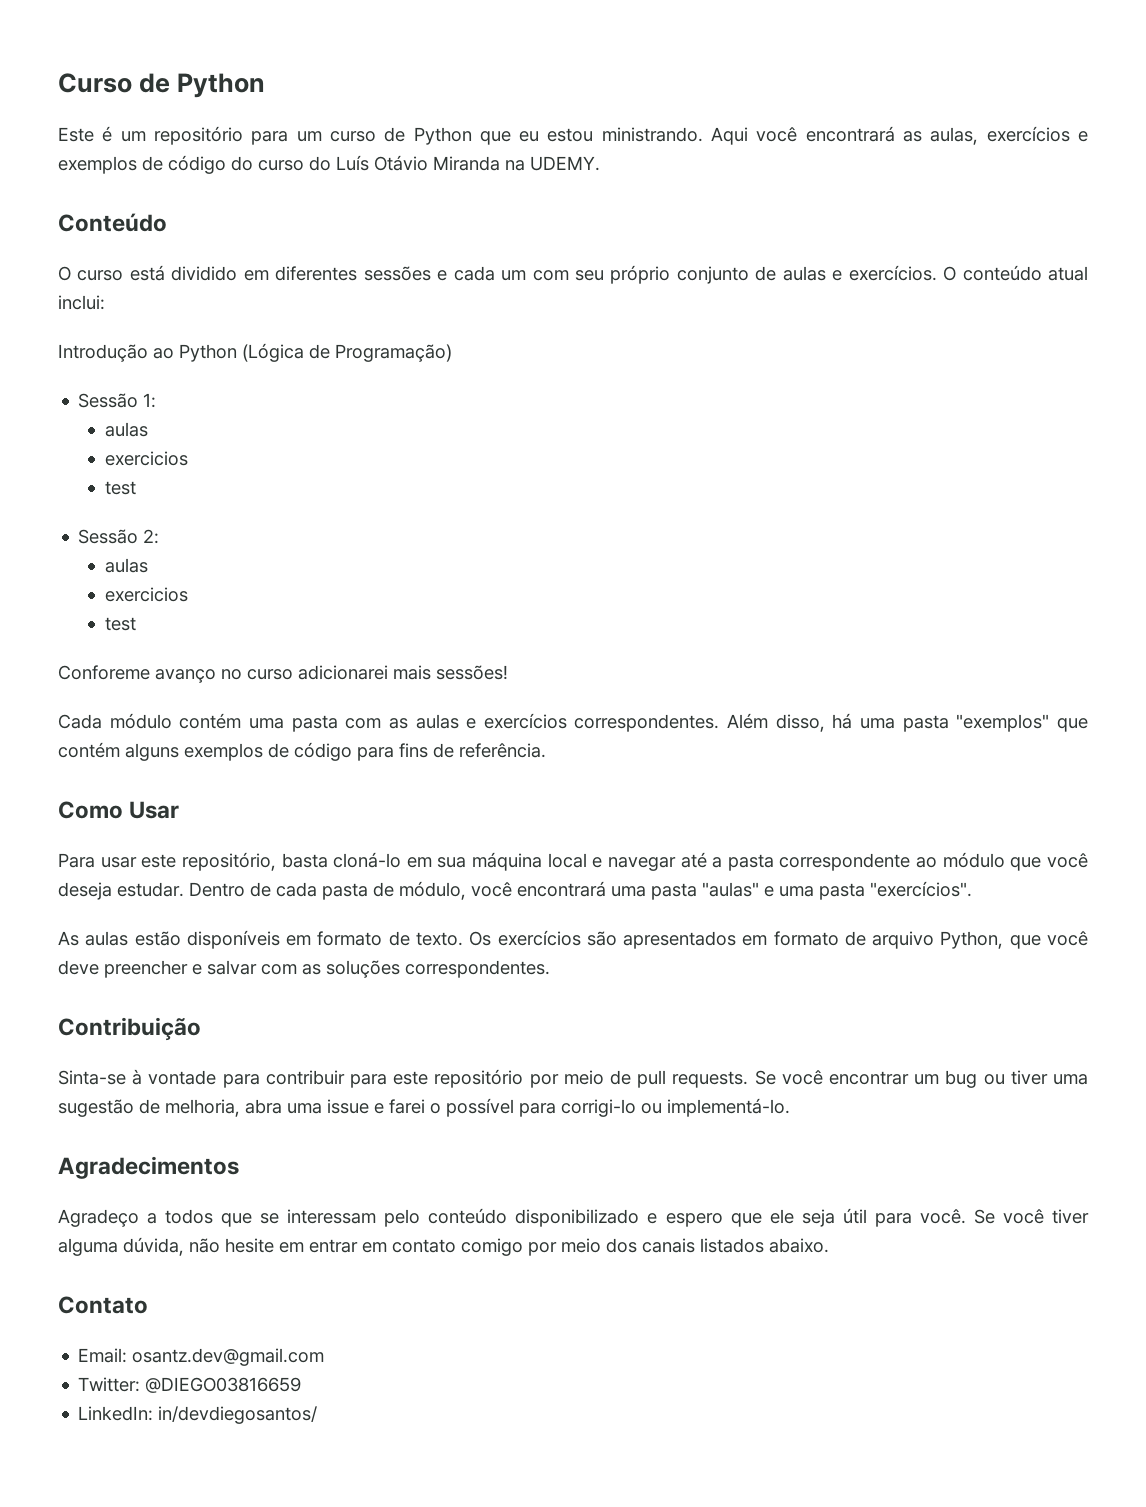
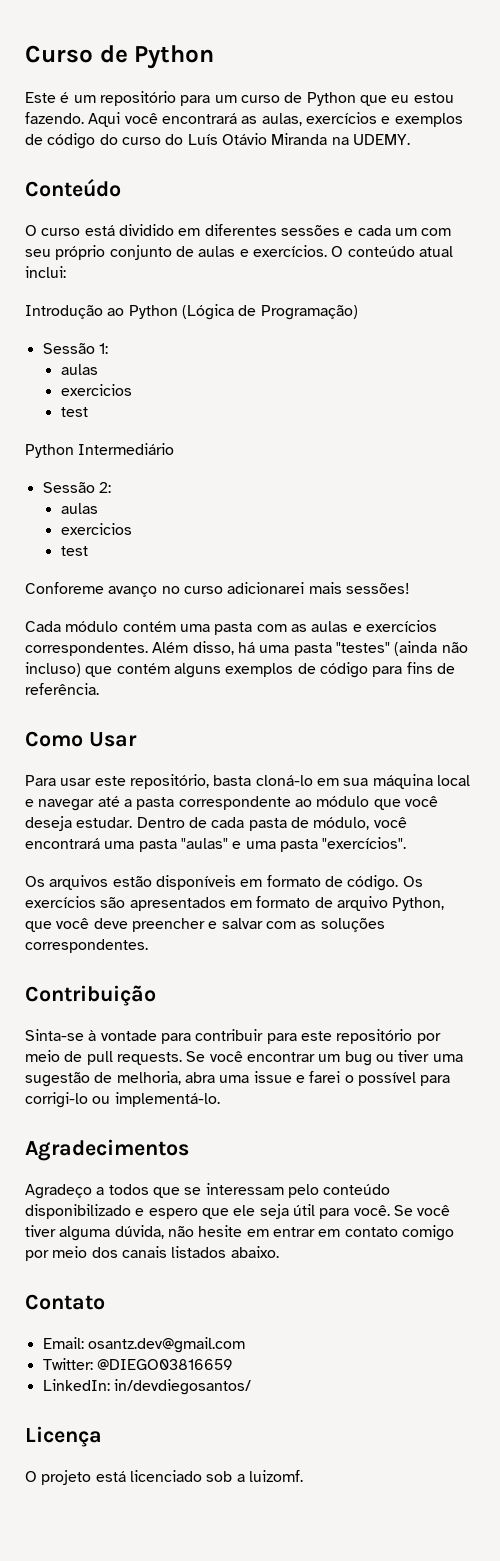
[601,127,703,142] ministrando. -> [25,112,84,124] fazendo.
(137, 488) none -> [25,443,175,458] // Python Intermediário
[956,714,1050,732] "exemplos" -> [335,641,468,656] [25,662,81,677] "testes" (ainda não incluso)
[58,931,129,946] As aulas -> [25,875,109,890] Os arquivos
[415,932,463,946] texto. -> [347,875,399,891] código.
(318, 1415) none -> [25,1426,102,1447] [25,1470,303,1485] // Licença // O projeto está licenciado sob a luizomf.

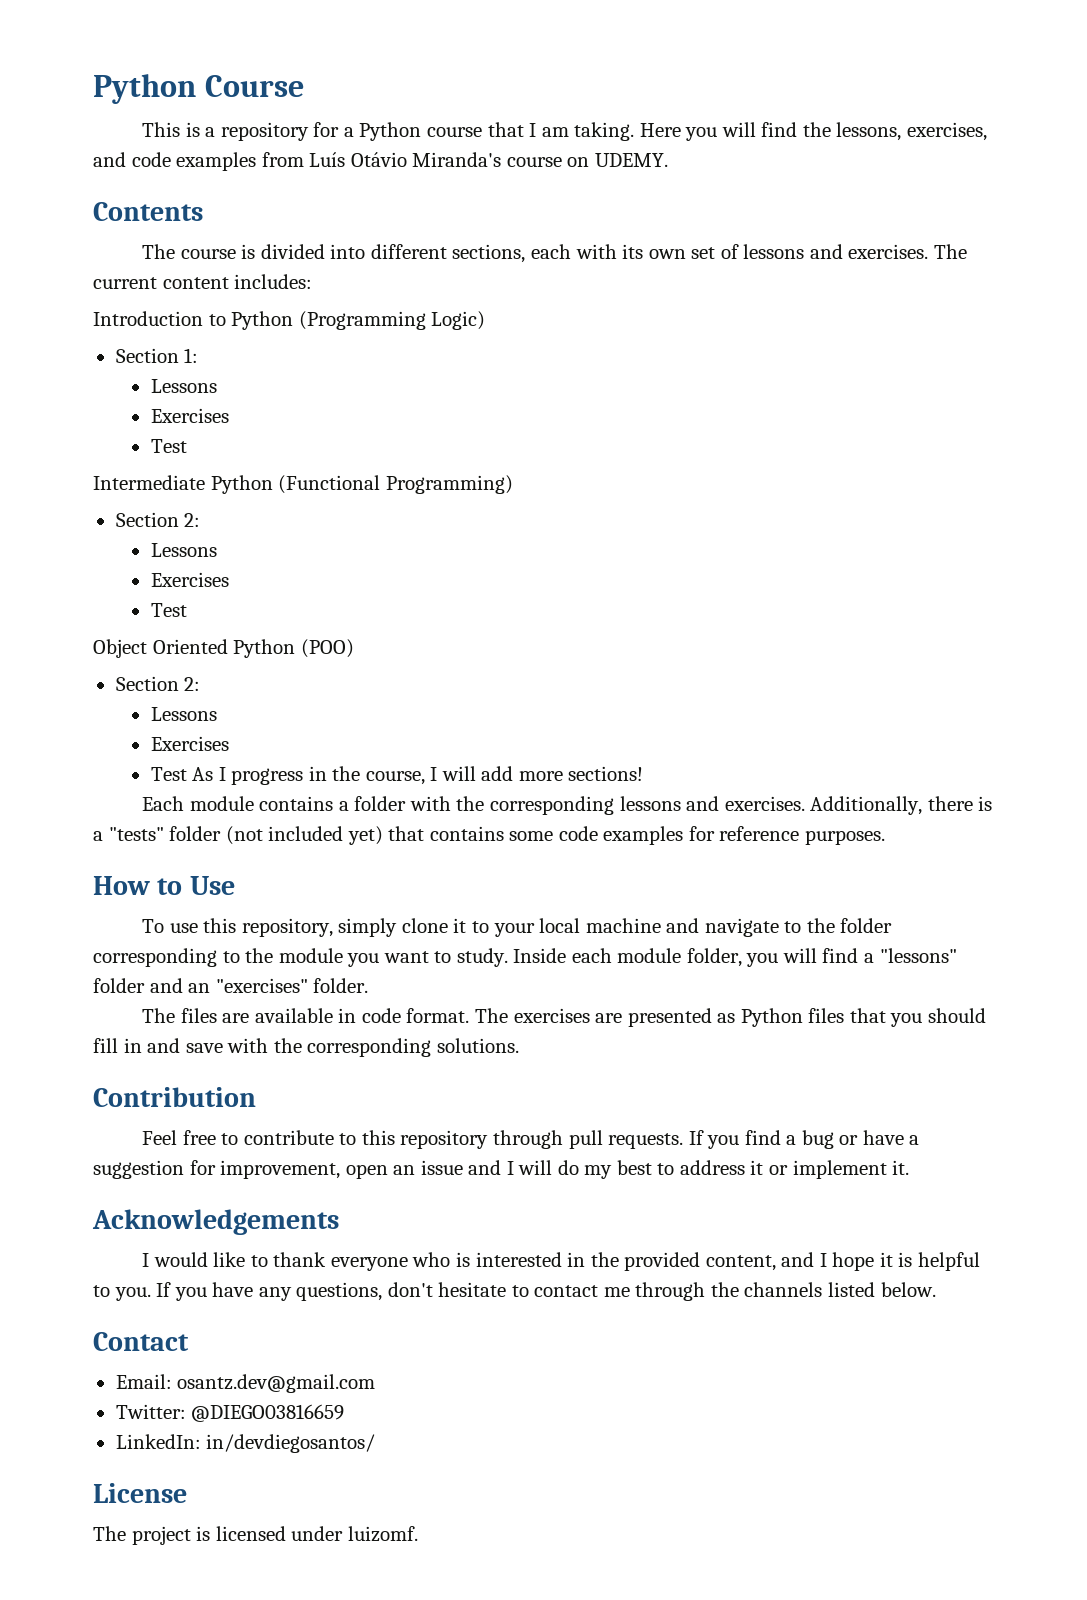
[25,45,215,69] [25,91,454,106] [25,112,463,127] [25,133,410,149] [25,179,121,197] [25,224,452,236] [25,245,453,260] [25,266,66,278] [25,304,358,320] [42,343,108,354] [60,364,98,375] [60,384,132,396] [60,407,88,417] [25,443,175,458] [42,482,111,493] [60,503,98,514] [60,523,132,535] [60,546,88,556] [25,582,410,597] [25,620,437,635] [25,641,468,656] [25,662,455,678] [25,683,99,695] [25,731,137,747] [25,774,470,789] [25,796,438,811] [25,816,407,831] [25,837,407,852] [25,875,423,891] [25,896,445,911] [25,918,385,932] [25,939,148,953] [25,985,156,1006] [25,1029,441,1044] [25,1050,463,1066] [25,1071,451,1087] [25,1092,220,1108] [25,1139,189,1161] [25,1183,391,1199] [25,1204,451,1219] [25,1225,454,1241] [25,1246,279,1261] [25,1294,105,1310] Curso de Python // Este é um repositório para um curso de Python que eu estou fazendo. Aqui você encontrará as aulas, exercícios e exemplos de código do curso do Luís Otávio Miranda na UDEMY. // Conteúdo // O curso está dividido em diferentes sessões e cada um com seu próprio conjunto de aulas e exercícios. O conteúdo atual inclui: // Introdução ao Python (Lógica de Programação) // Sessão 1: // aulas // exercicios // test // Python Intermediário // Sessão 2: // aulas // exercicios // test // Conforeme avanço no curso adicionarei mais sessões! // Cada módulo contém uma pasta com as aulas e exercícios correspondentes. Além disso, há uma pasta "testes" (ainda não incluso) que contém alguns exemplos de código para fins de referência. // Como Usar // Para usar este repositório, basta cloná-lo em sua máquina local e navegar até a pasta correspondente ao módulo que você deseja estudar. Dentro de cada pasta de módulo, você encontrará uma pasta "aulas" e uma pasta "exercícios". // Os arquivos estão disponíveis em formato de código. Os exercícios são apresentados em formato de arquivo Python, que você deve preencher e salvar com as soluções correspondentes. // Contribuição // Sinta-se à vontade para contribuir para este repositório por meio de pull requests. Se você encontrar um bug ou tiver uma sugestão de melhoria, abra uma issue e farei o possível para corrigi-lo ou implementá-lo. // Agradecimentos // Agradeço a todos que se interessam pelo conteúdo disponibilizado e espero que ele seja útil para você. Se você tiver alguma dúvida, não hesite em entrar em contato comigo por meio dos canais listados abaixo. // Contato -> [93,74,304,104] [142,122,987,141] [93,152,668,171] [93,202,203,221] [142,244,967,263] [93,274,313,289] [93,311,486,330] [115,348,199,363] [150,379,217,393] [150,408,229,423] [150,439,187,453] [93,475,513,494] [115,512,201,527] [150,543,217,557] [150,572,229,587] [150,603,187,617] [93,639,354,658] [115,676,201,691] [150,707,217,721] [150,736,229,751] [150,766,644,785] [142,796,993,815] [93,826,885,845] [93,876,235,895] [142,918,893,937] [93,948,957,967] [93,978,369,993] [142,1008,986,1027] [93,1038,519,1057] [93,1087,256,1107] [142,1130,920,1149] [93,1160,910,1179] [92,1209,339,1235] [142,1252,980,1271] [93,1282,936,1301] [93,1332,189,1351] Python Course // This is a repository for a Python course that I am taking. Here you will find the lessons, exercises, and code examples from Luís Otávio Miranda's course on UDEMY. // Contents // The course is divided into different sections, each with its own set of lessons and exercises. The current content includes: // Introduction to Python (Programming Logic) // Section 1: // Lessons // Exercises // Test // Intermediate Python (Functional Programming) // Section 2: // Lessons // Exercises // Test // Object Oriented Python (POO) // Section 2: // Lessons // Exercises // Test As I progress in the course, I will add more sections! // Each module contains a folder with the corresponding lessons and exercises. Additionally, there is a "tests" folder (not included yet) that contains some code examples for reference purposes. // How to Use // To use this repository, simply clone it to your local machine and navigate to the folder corresponding to the module you want to study. Inside each module folder, you will find a "lessons" folder and an "exercises" folder. // The files are available in code format. The exercises are presented as Python files that you should fill in and save with the corresponding solutions. // Contribution // Feel free to contribute to this repository through pull requests. If you find a bug or have a suggestion for improvement, open an issue and I will do my best to address it or implement it. // Acknowledgements // I would like to thank everyone who is interested in the provided content, and I hope it is helpful to you. If you have any questions, don't hesitate to contact me through the channels listed below. // Contact
[25,1426,102,1447] [25,1470,245,1485] Licença // O projeto está licenciado sob a -> [93,1483,187,1503] [93,1526,344,1545] License // The project is licensed under

